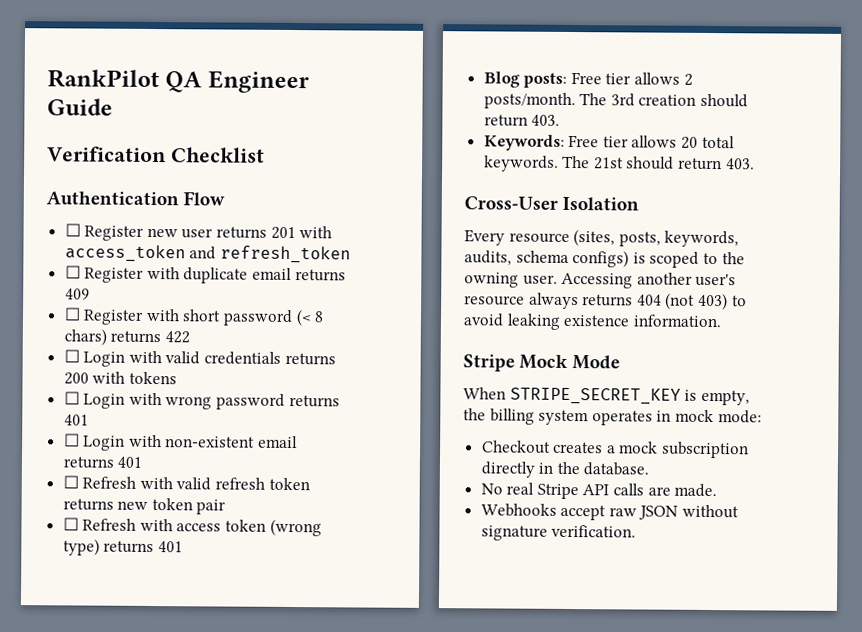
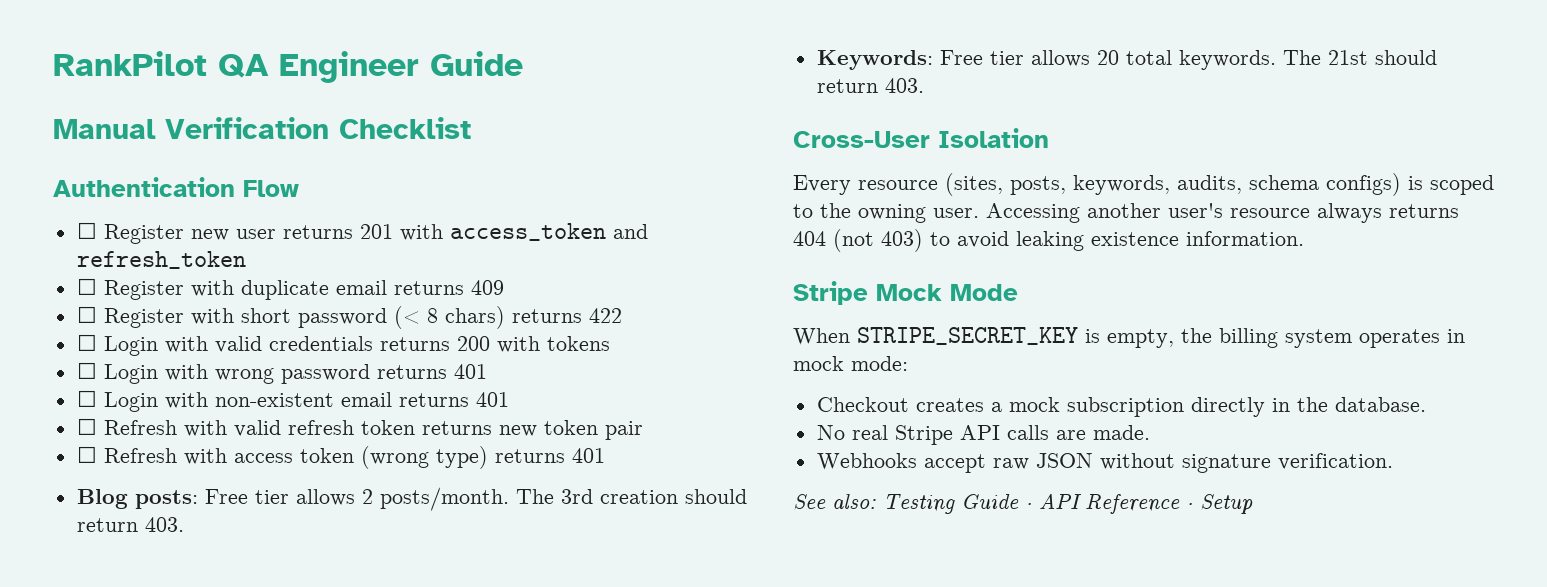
(113, 107) none -> [53,119,156,139] Manual
(637, 531) none -> [793,493,1253,514] // See also: Testing Guide · API Reference · Setup

